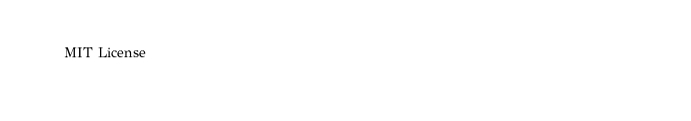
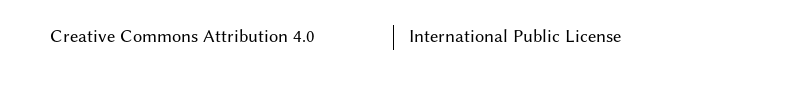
[63,47,93,58] MIT -> [50,29,560,42] Creative Commons Attribution 4.0 International Public

